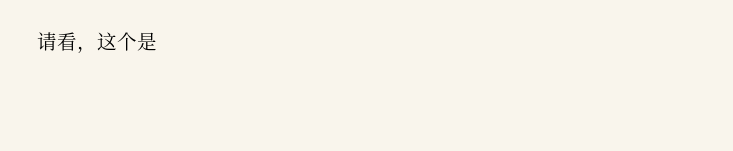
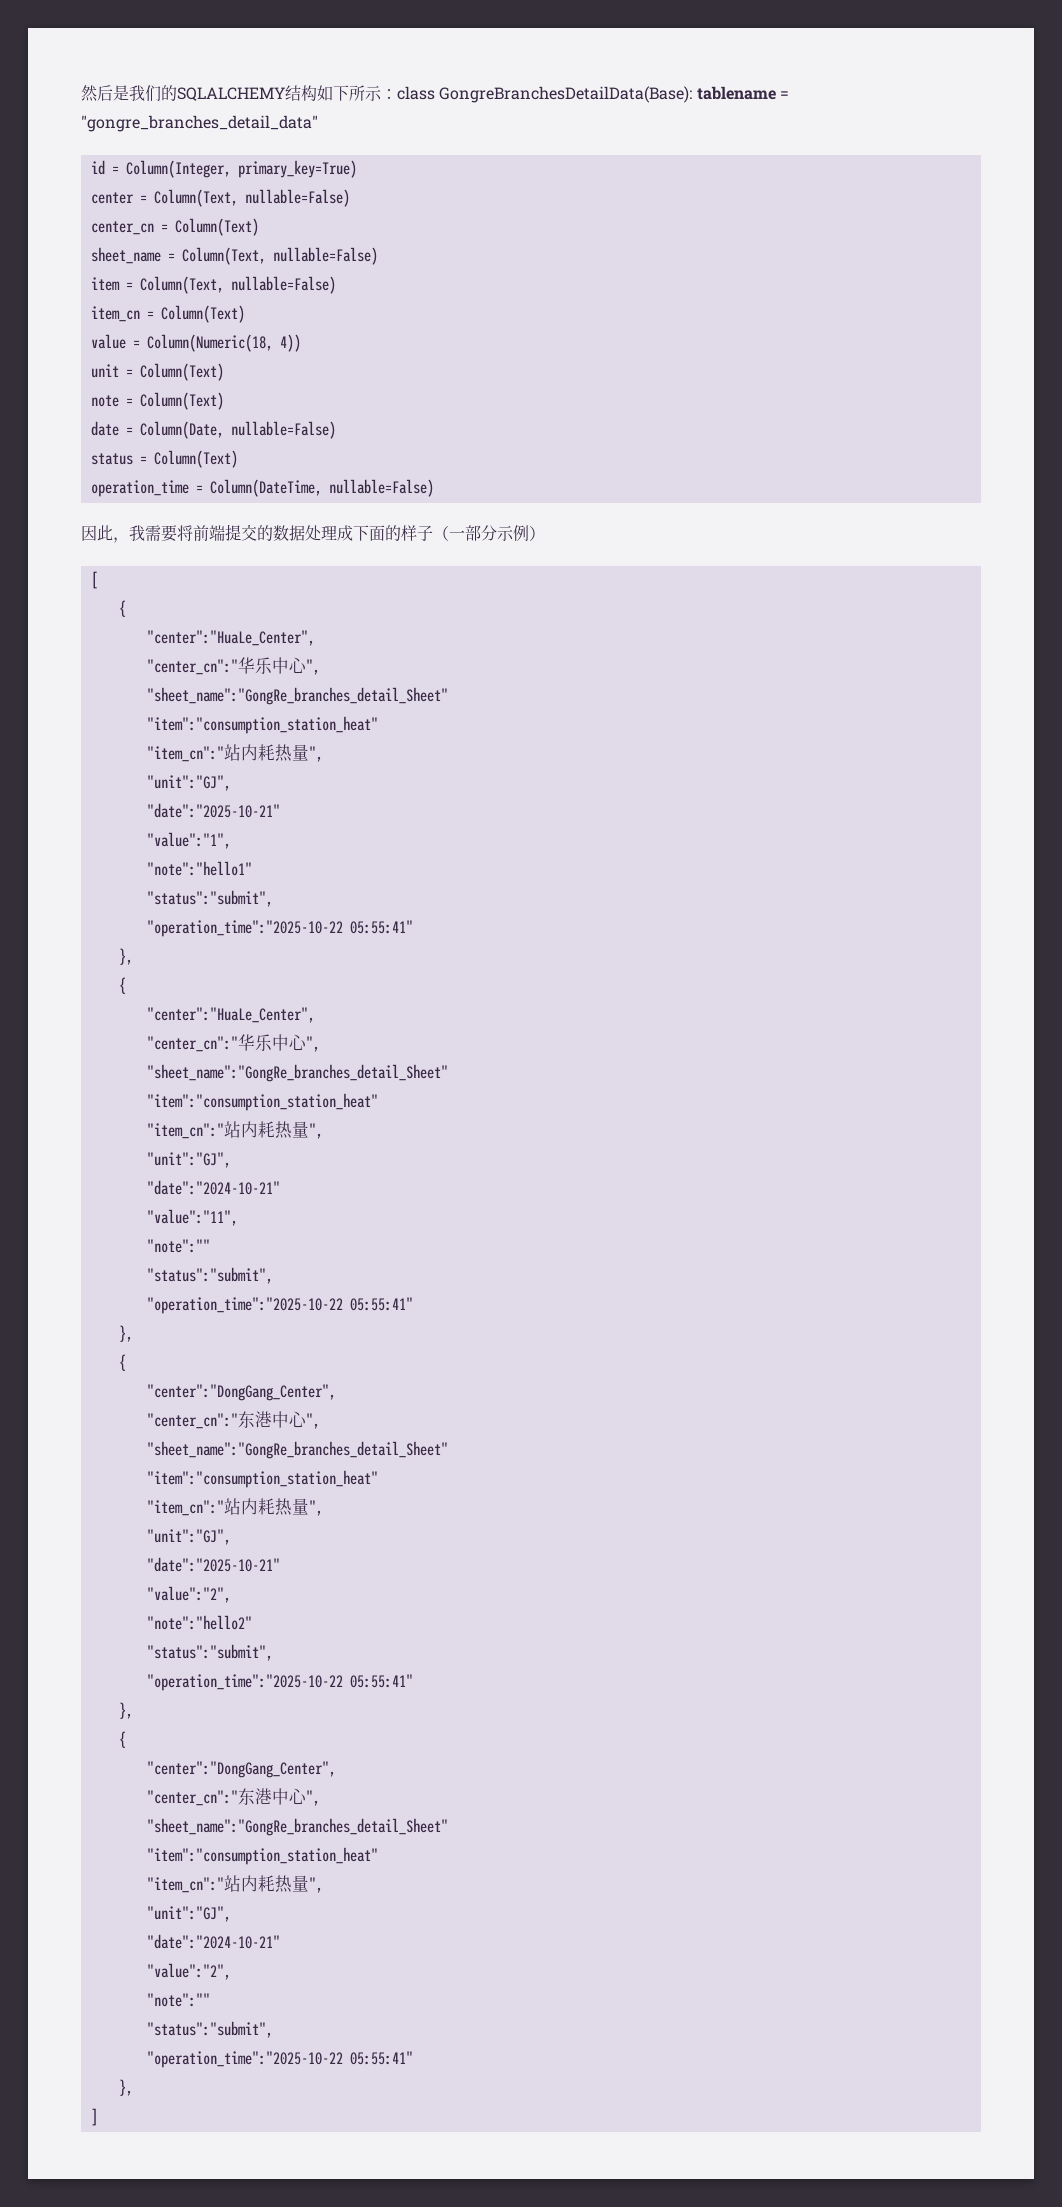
[37,32,157,53] 请看，这个是 -> [81,85,789,103] [81,115,318,132] [90,160,357,178] [90,189,350,207] [90,218,259,236] [90,247,378,265] [90,276,336,294] [90,305,245,323] [90,334,301,352] [90,363,224,381] [90,392,224,410] [90,421,336,439] [90,450,238,468] [90,479,434,497] [81,524,545,543] [90,571,98,589] [118,600,126,617] [146,630,315,646] [146,657,320,675] [146,687,448,705] [146,716,378,734] [146,744,323,762] [146,775,231,791] [146,803,280,818] [146,832,231,849] [146,861,252,876] [146,890,273,907] [146,920,413,937] [118,948,133,965] [118,977,126,994] [146,1007,315,1023] [146,1034,320,1052] [146,1064,448,1082] [146,1093,378,1111] [146,1121,323,1139] [146,1152,231,1168] [146,1180,280,1195] [146,1209,238,1226] [146,1239,210,1253] [146,1267,273,1284] [146,1297,413,1314] [118,1325,133,1342] [118,1354,126,1371] [146,1384,336,1401] [146,1411,320,1429] [146,1441,448,1459] [146,1470,378,1488] [146,1498,323,1516] [146,1529,231,1545] [146,1557,280,1572] [146,1586,231,1603] [146,1615,252,1630] [146,1644,273,1661] [146,1674,413,1691] [118,1702,133,1719] [118,1731,126,1748] [146,1761,336,1778] [146,1788,320,1806] [146,1818,448,1836] [146,1847,378,1865] [146,1875,323,1893] [146,1906,231,1922] [146,1934,280,1949] [146,1963,231,1980] [146,1993,210,2007] [146,2021,273,2038] [146,2051,413,2068] [118,2079,133,2096] [90,2108,98,2126] 然后是我们的SQLALCHEMY结构如下所示：class GongreBranchesDetailData(Base): tablename = "gongre_branches_detail_data" // id = Column(Integer, primary_key=True) // center = Column(Text, nullable=False) // center_cn = Column(Text) // sheet_name = Column(Text, nullable=False) // item = Column(Text, nullable=False) // item_cn = Column(Text) // value = Column(Numeric(18, 4)) // unit = Column(Text) // note = Column(Text) // date = Column(Date, nullable=False) // status = Column(Text) // operation_time = Column(DateTime, nullable=False) // 因此，我需要将前端提交的数据处理成下面的样子（一部分示例） // [ // { // "center":"HuaLe_Center", // "center_cn":"华乐中心", // "sheet_name":"GongRe_branches_detail_Sheet" // "item":"consumption_station_heat" // "item_cn":"站内耗热量", // "unit":"GJ", // "date":"2025-10-21" // "value":"1", // "note":"hello1" // "status":"submit", // "operation_time":"2025-10-22 05:55:41" // }, // { // "center":"HuaLe_Center", // "center_cn":"华乐中心", // "sheet_name":"GongRe_branches_detail_Sheet" // "item":"consumption_station_heat" // "item_cn":"站内耗热量", // "unit":"GJ", // "date":"2024-10-21" // "value":"11", // "note":"" // "status":"submit", // "operation_time":"2025-10-22 05:55:41" // }, // { // "center":"DongGang_Center", // "center_cn":"东港中心", // "sheet_name":"GongRe_branches_detail_Sheet" // "item":"consumption_station_heat" // "item_cn":"站内耗热量", // "unit":"GJ", // "date":"2025-10-21" // "value":"2", // "note":"hello2" // "status":"submit", // "operation_time":"2025-10-22 05:55:41" // }, // { // "center":"DongGang_Center", // "center_cn":"东港中心", // "sheet_name":"GongRe_branches_detail_Sheet" // "item":"consumption_station_heat" // "item_cn":"站内耗热量", // "unit":"GJ", // "date":"2024-10-21" // "value":"2", // "note":"" // "status":"submit", // "operation_time":"2025-10-22 05:55:41" // }, // ]

